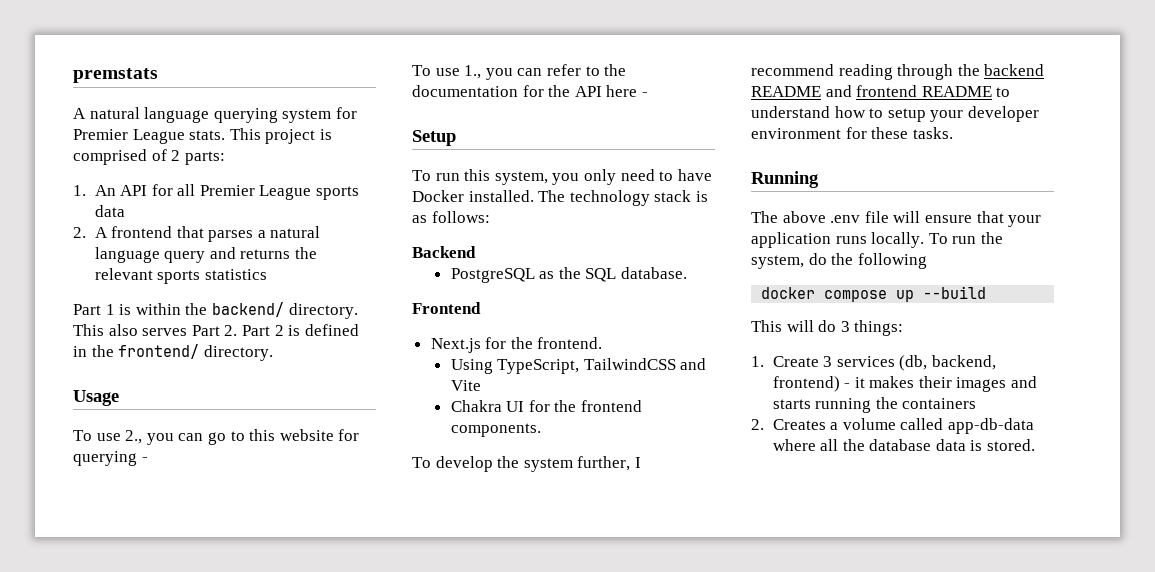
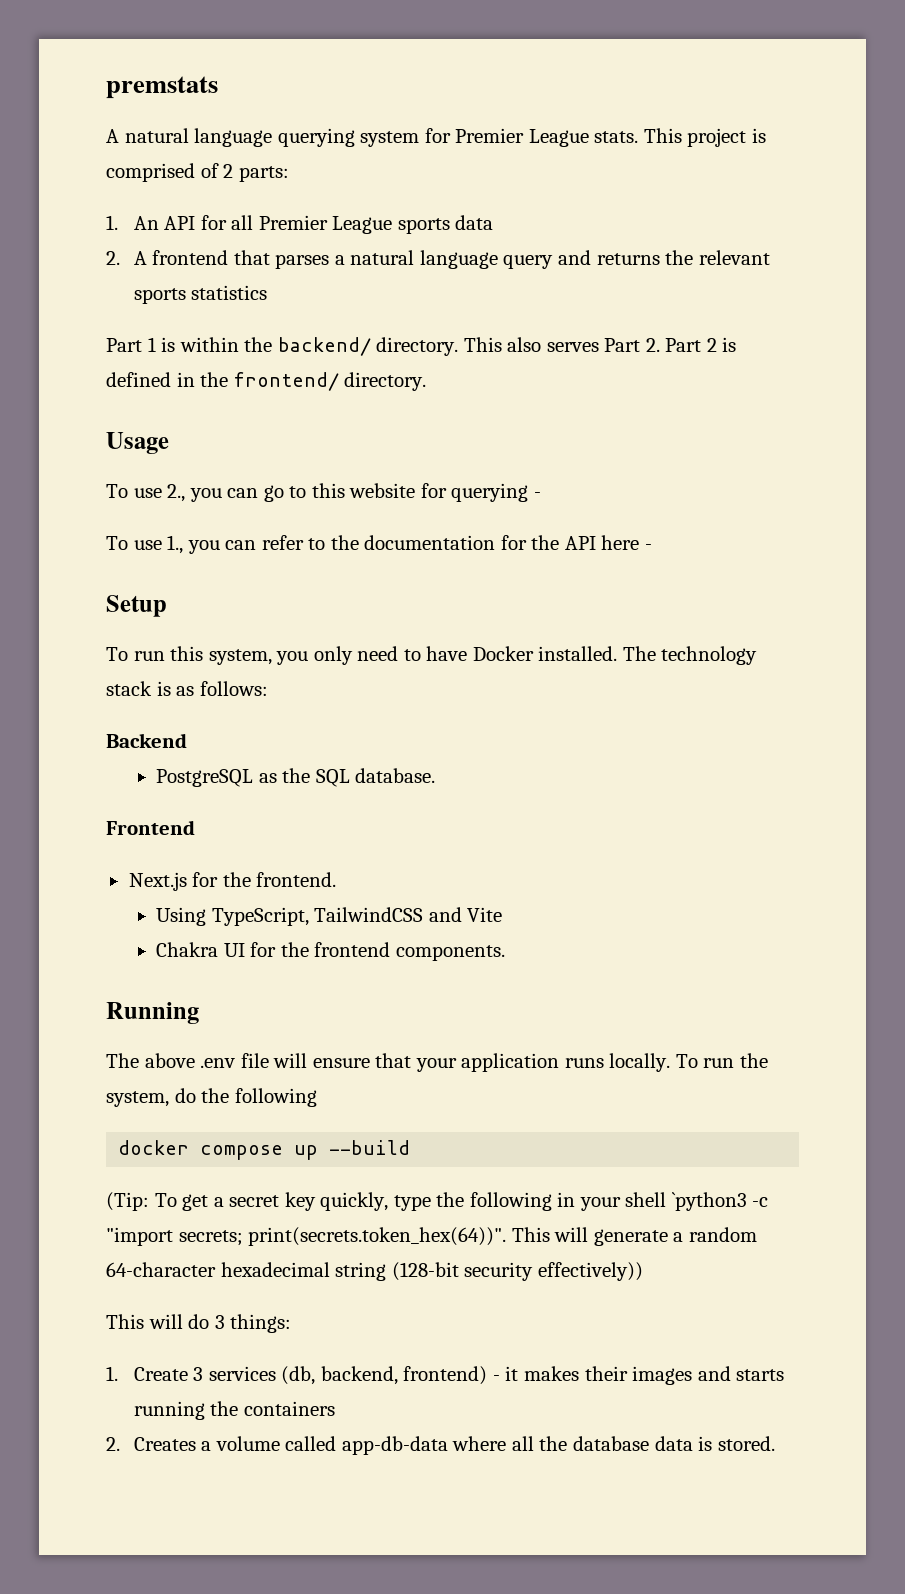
[412,456,641,472] [751,64,1045,80] [751,85,1011,97] [751,106,1039,122] [751,127,953,139] // To develop the system further, I recommend reading through the backend README and frontend README to understand how to setup your developer environment for these tasks. -> (505, 953) none
(987, 292) none -> [106,1192,769,1211] [106,1227,757,1246] [106,1262,643,1281] // (Tip: To get a secret key quickly, type the following in your shell `python3 -c "import secrets; print(secrets.token_hex(64))". This will generate a random 64-character hexadecimal string (128-bit security effectively))

